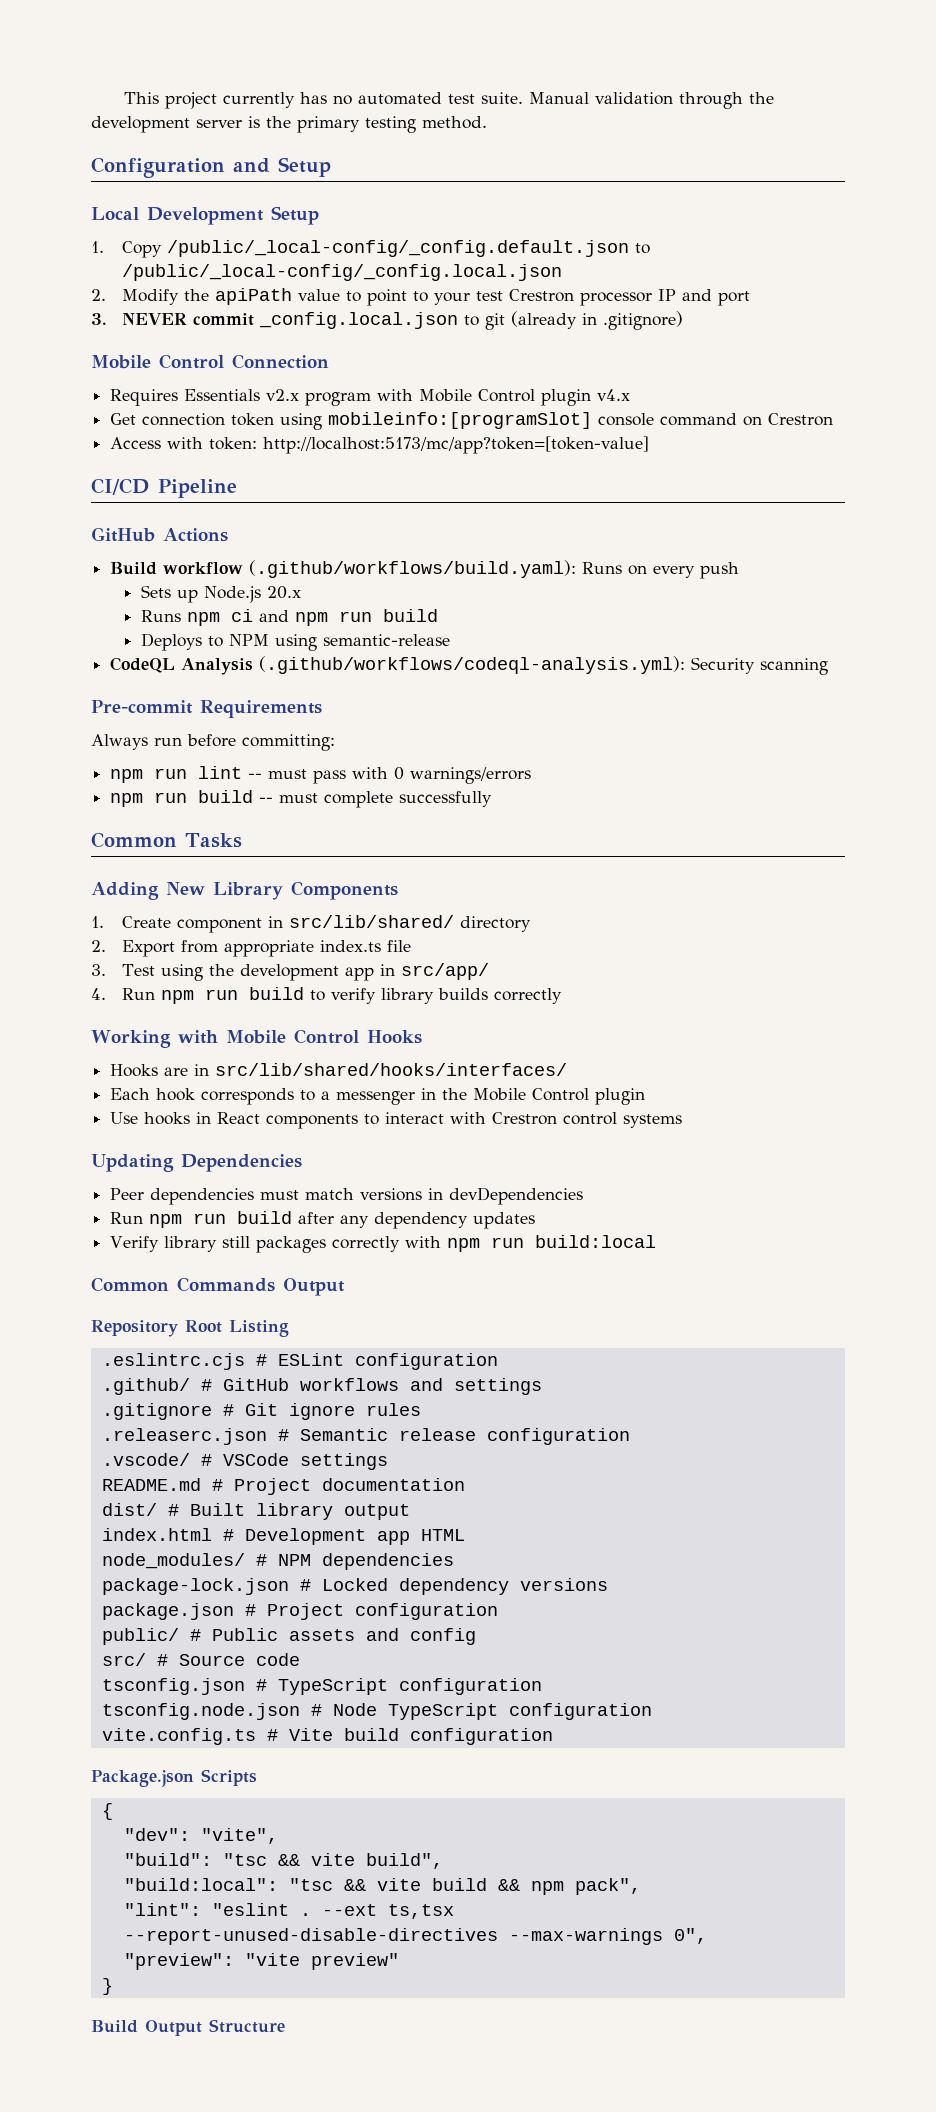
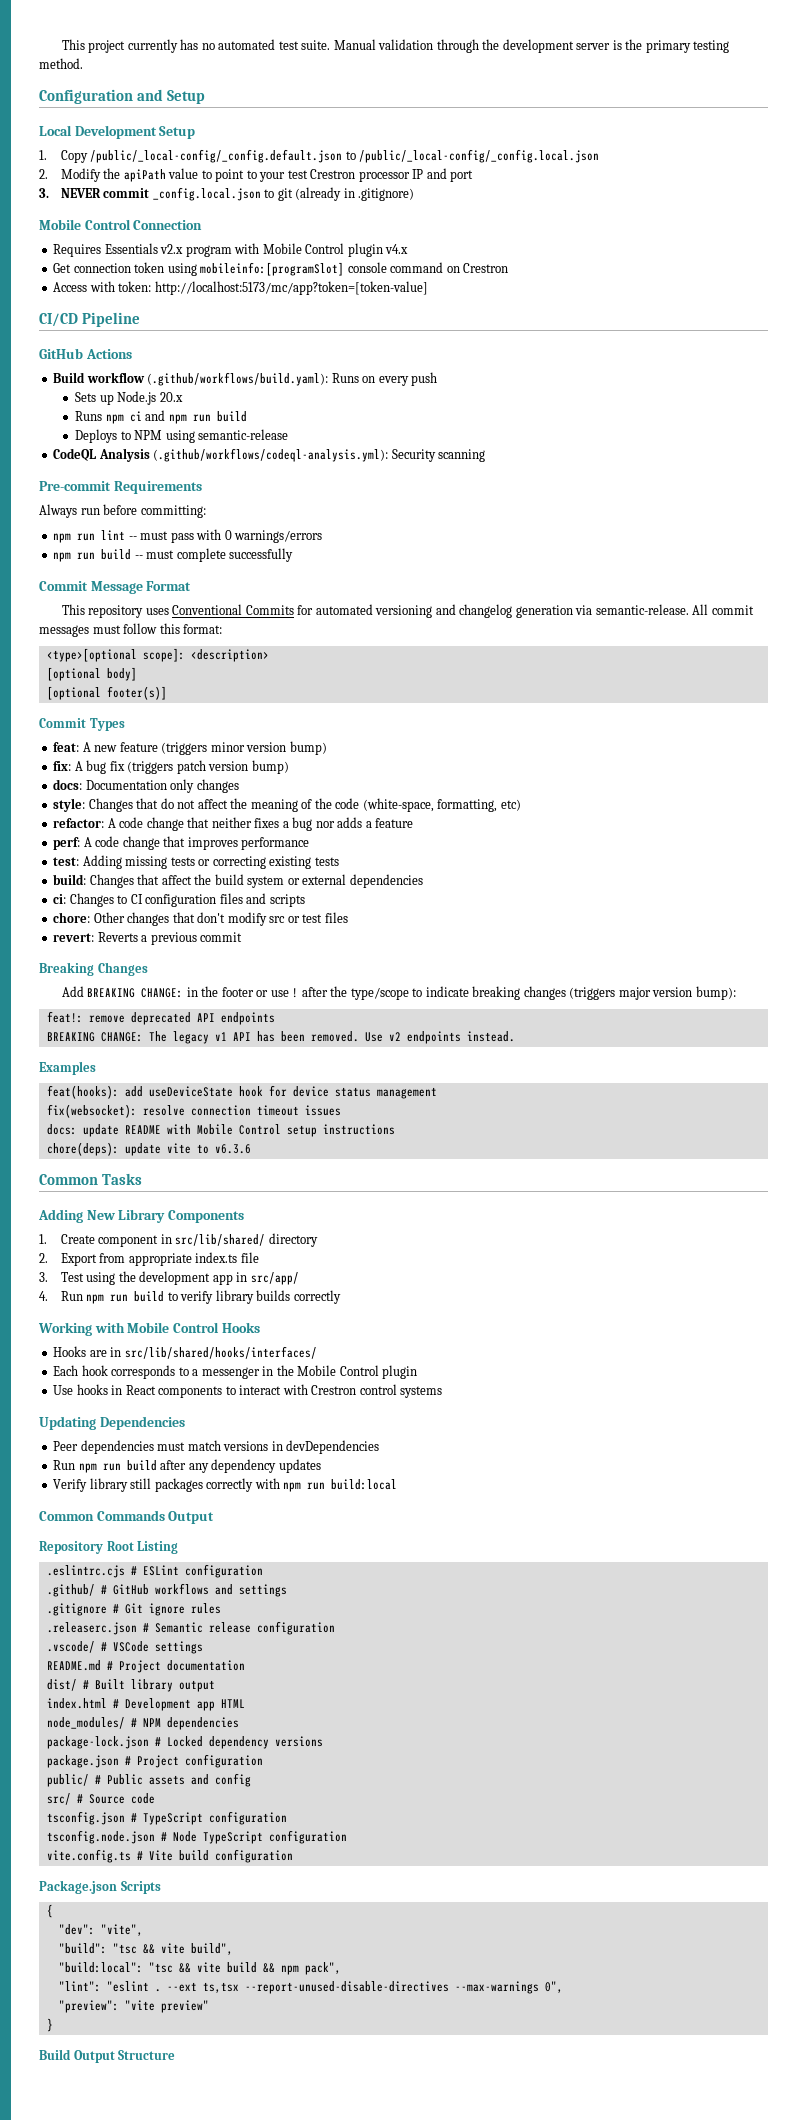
(493, 799) none -> [39,581,192,594] [61,604,754,618] [39,623,223,637] [46,648,269,662] [46,667,137,681] [46,686,167,700] [39,718,125,731] [53,741,327,755] [53,760,289,774] [53,779,239,793] [53,798,521,812] [53,817,414,831] [53,836,310,850] [53,855,339,869] [53,874,423,888] [53,893,305,907] [53,912,348,926] [53,932,243,945] [39,962,148,976] [61,986,736,1000] [46,1011,275,1025] [46,1031,515,1044] [39,1061,96,1075] [46,1085,437,1099] [46,1104,341,1118] [46,1124,395,1137] [46,1142,251,1156] // Commit Message Format // This repository uses Conventional Commits for automated versioning and changelog generation via semantic-release. All commit messages must follow this format: // <type>[optional scope]: <description> // [optional body] // [optional footer(s)] // Commit Types // feat: A new feature (triggers minor version bump) // fix: A bug fix (triggers patch version bump) // docs: Documentation only changes // style: Changes that do not affect the meaning of the code (white-space, formatting, etc) // refactor: A code change that neither fixes a bug nor adds a feature // perf: A code change that improves performance // test: Adding missing tests or correcting existing tests // build: Changes that affect the build system or external dependencies // ci: Changes to CI configuration files and scripts // chore: Other changes that don't modify src or test files // revert: Reverts a previous commit // Breaking Changes // Add BREAKING CHANGE: in the footer or use ! after the type/scope to indicate breaking changes (triggers major version bump): // feat!: remove deprecated API endpoints // BREAKING CHANGE: The legacy v1 API has been removed. Use v2 endpoints instead. // Examples // feat(hooks): add useDeviceState hook for device status management // fix(websocket): resolve connection timeout issues // docs: update README with Mobile Control setup instructions // chore(deps): update vite to v6.3.6

